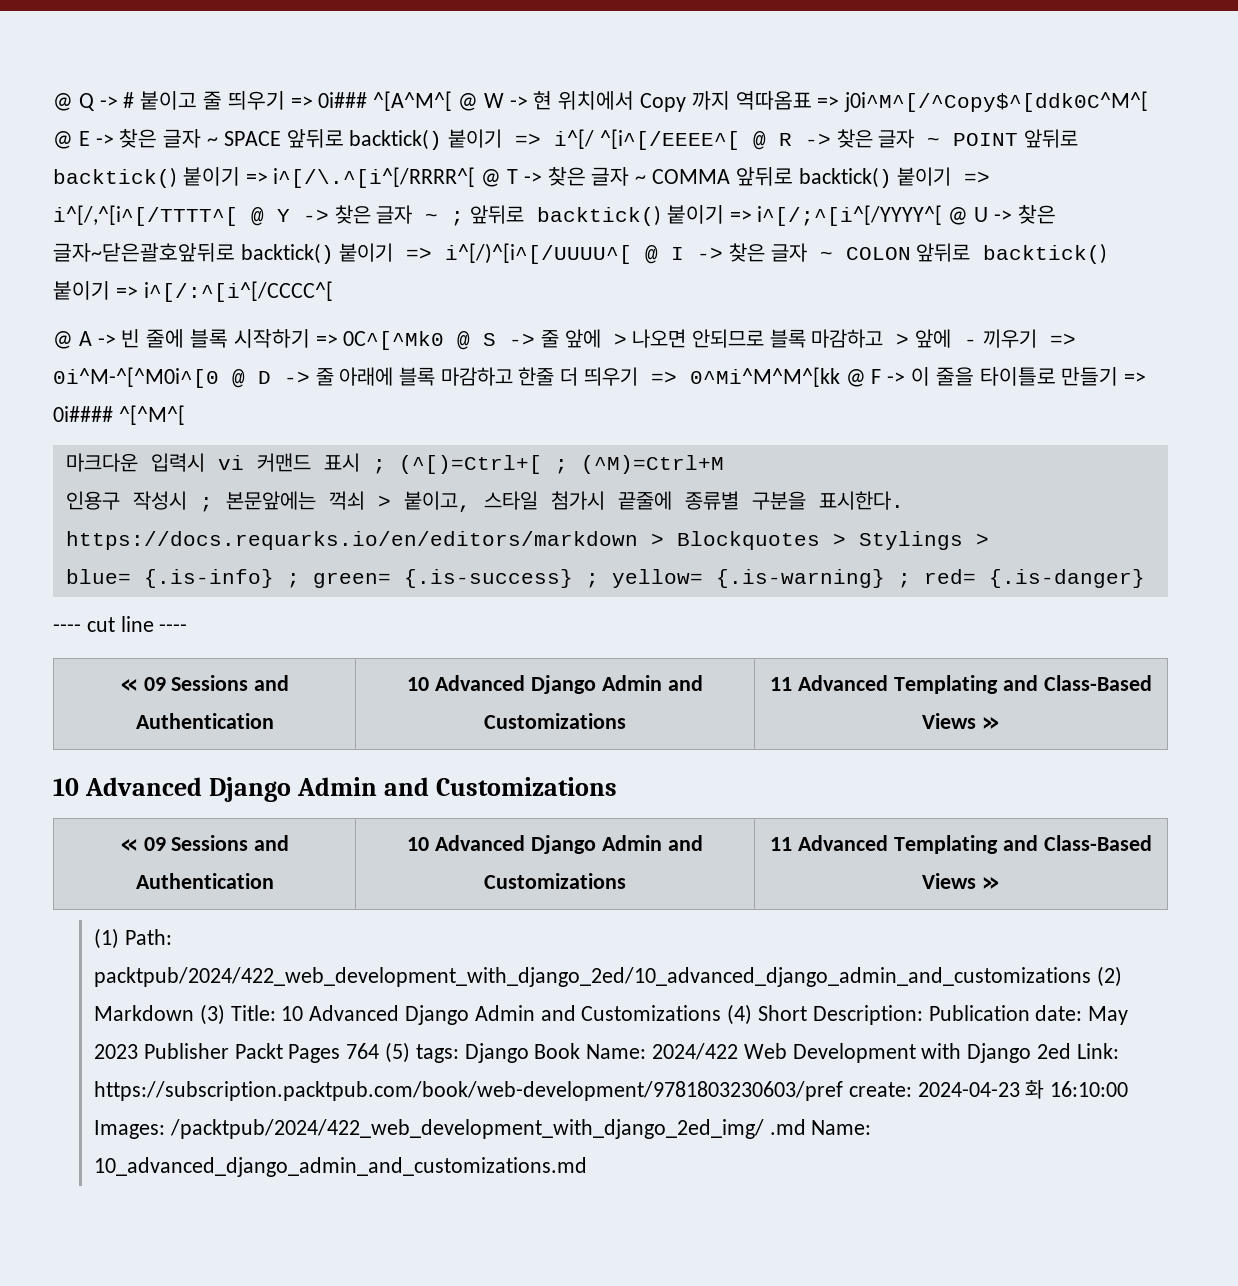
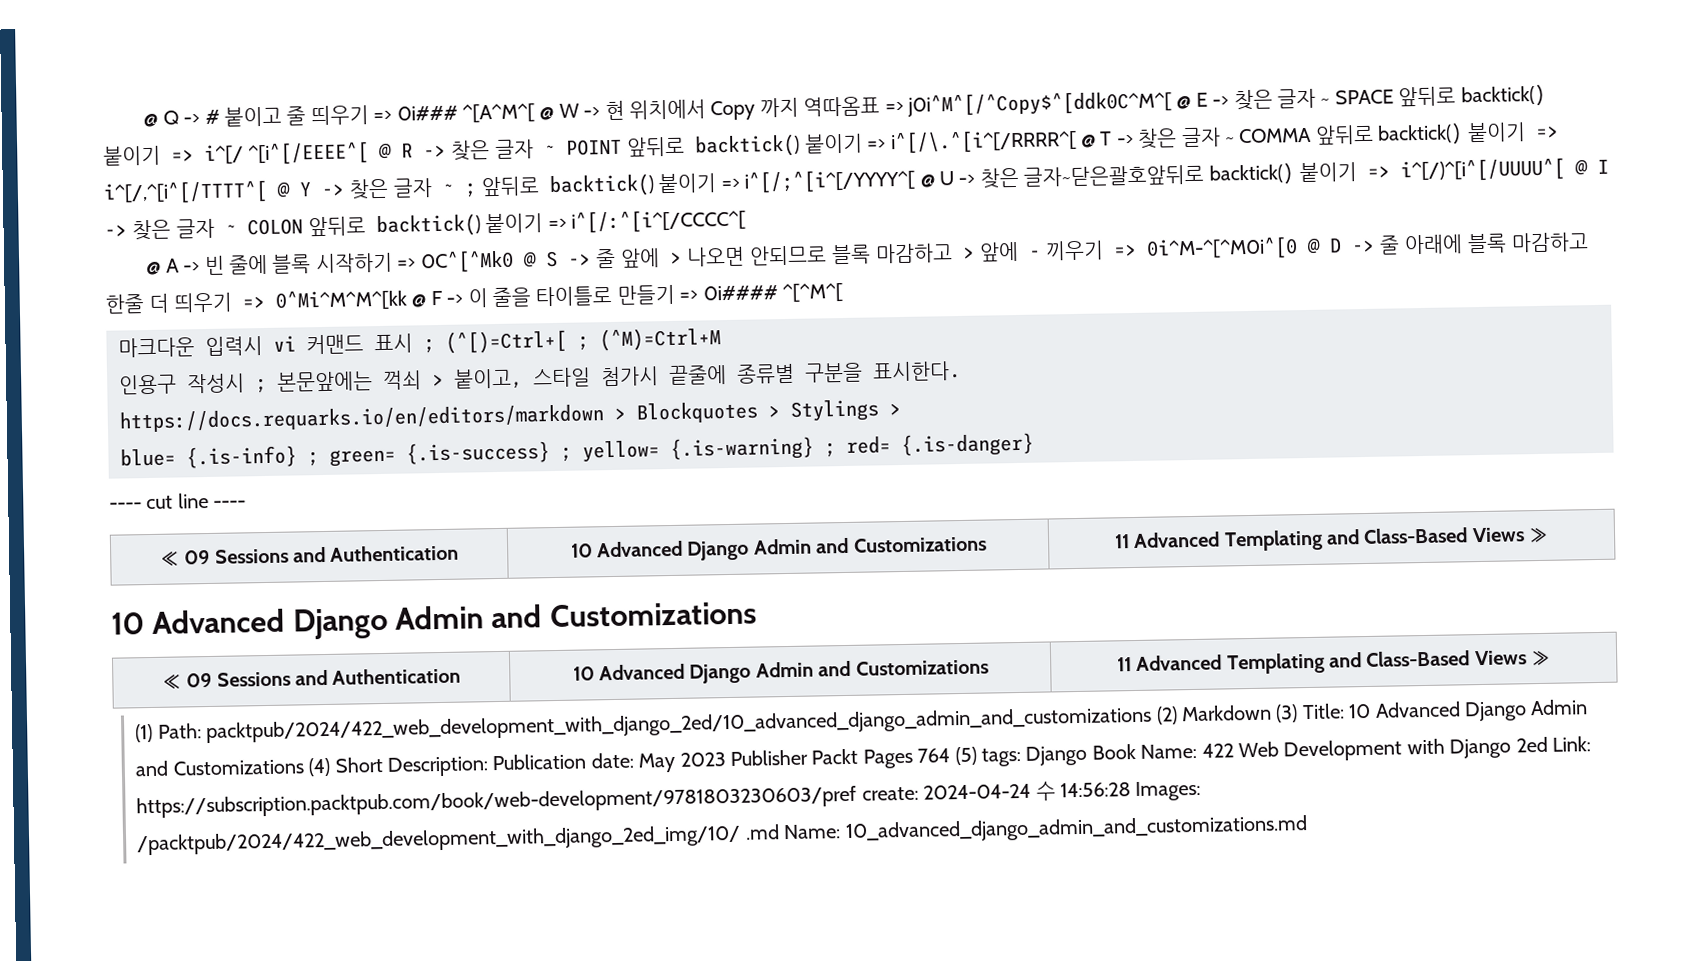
[652,1043,739,1060] 2024/422 -> [1201,743,1234,758] 422
[917,1080,1129,1099] [93,1119,764,1139] 2024-04-23 화 16:10:00 Images: /packtpub/2024/422_web_development_with_django_2ed_img/ -> [923,780,1202,802] [137,824,742,856] 2024-04-24 수 14:56:28 Images: /packtpub/2024/422_web_development_with_django_2ed_img/10/

